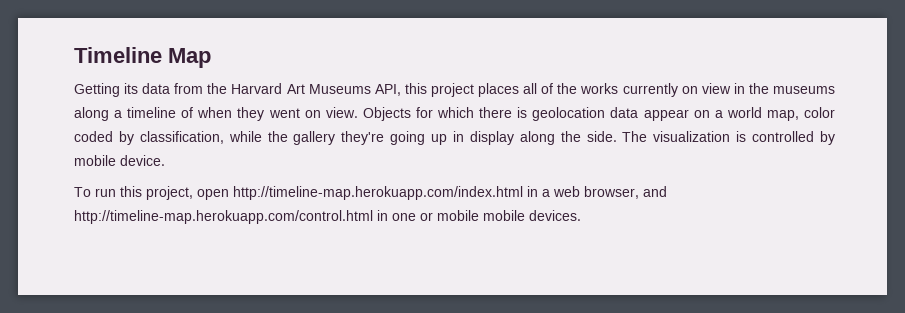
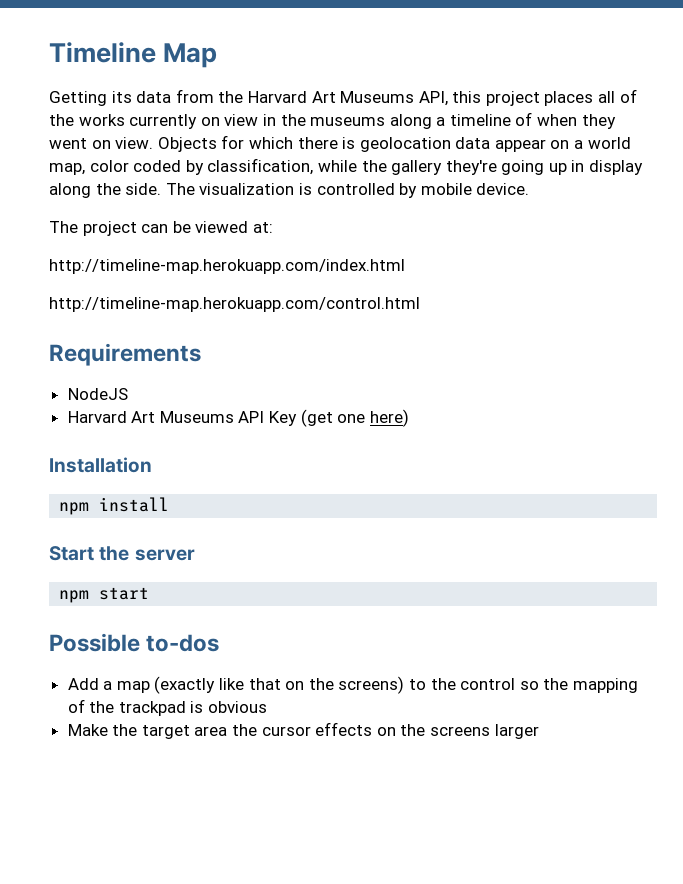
[74,186,667,200] [74,210,581,224] To run this project, open http://timeline-map.herokuapp.com/index.html in a web browser, and http://timeline-map.herokuapp.com/control.html in one or mobile mobile devices. -> [49,221,273,236] [49,259,405,274] [49,297,420,312] [49,343,201,366] [67,388,128,400] [67,409,409,427] [49,457,152,473] [59,497,170,515] [49,546,195,561] [59,587,150,603] [49,633,220,652] [67,676,638,694] [67,699,268,716] [67,722,539,739] The project can be viewed at: // http://timeline-map.herokuapp.com/index.html // http://timeline-map.herokuapp.com/control.html // Requirements // NodeJS // Harvard Art Museums API Key (get one here) // Installation // npm install // Start the server // npm start // Possible to-dos // Add a map (exactly like that on the screens) to the control so the mapping of the trackpad is obvious // Make the target area the cursor effects on the screens larger

